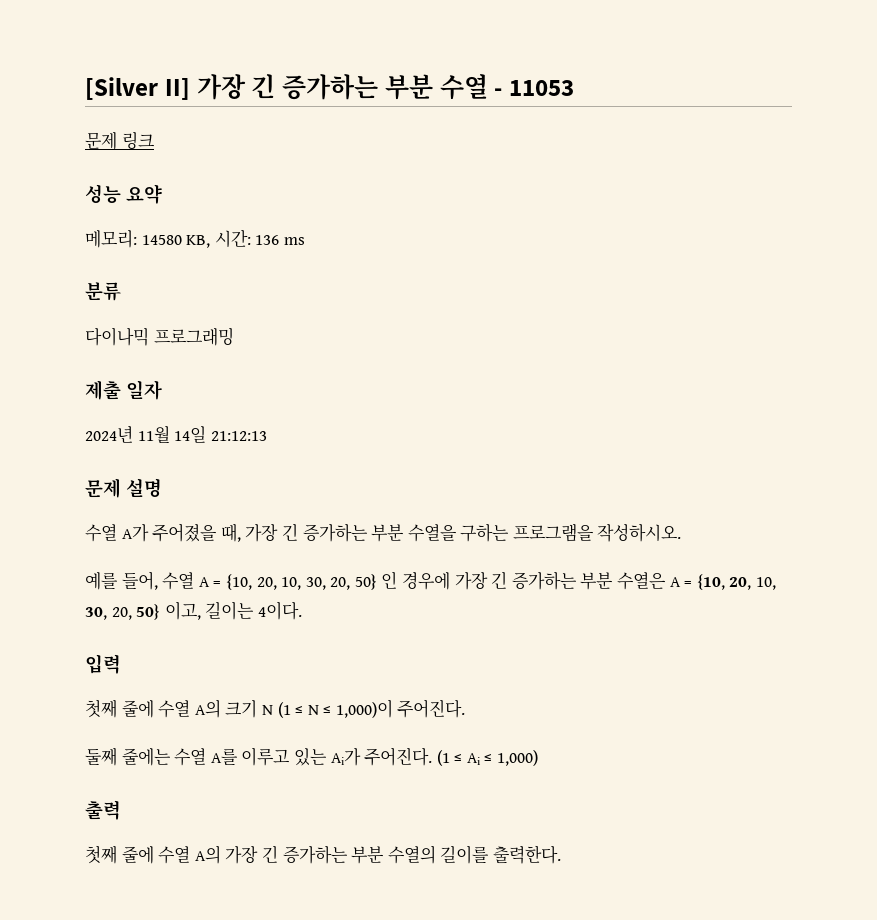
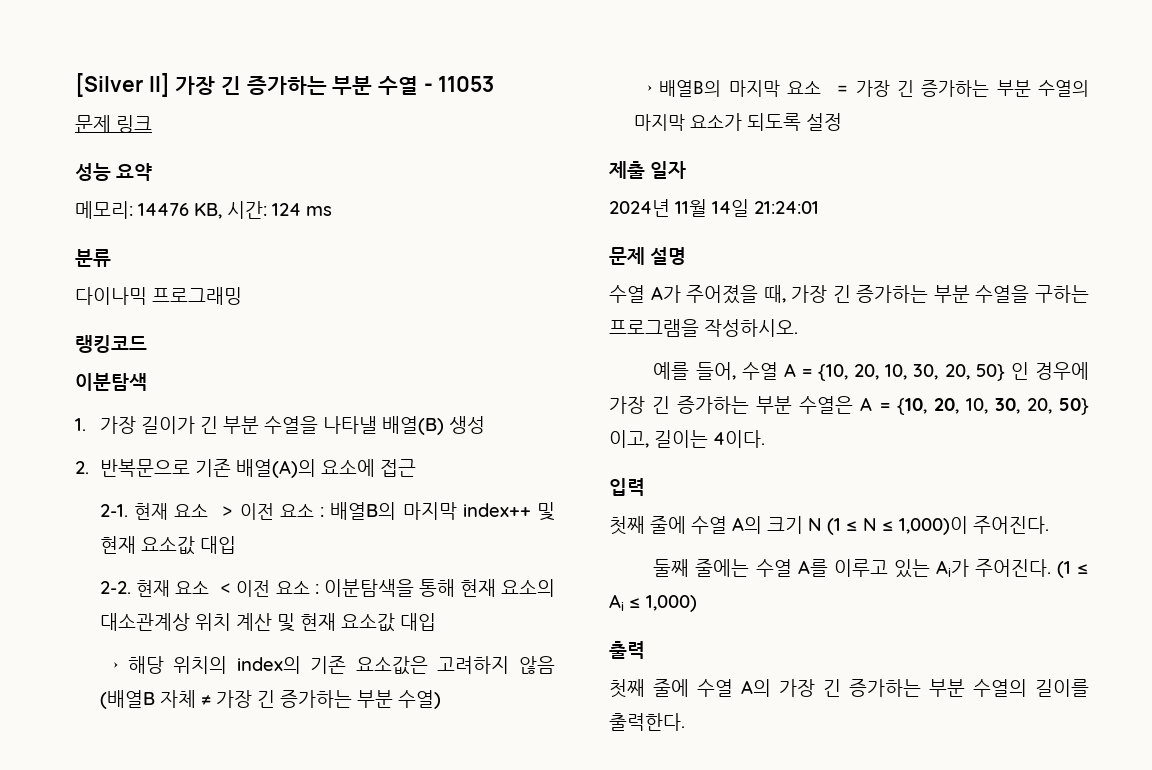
[141,235,182,245] 14580 -> [138,203,189,216] 14476
[255,235,280,245] 136 -> [272,203,301,216] 124
(234, 336) none -> [75,335,147,353] [75,373,147,391] [75,416,485,435] [75,459,416,478] [99,502,555,521] [99,536,236,555] [99,579,555,597] [99,613,436,632] [99,656,555,675] [99,690,441,709] [633,80,1089,97] [633,113,842,131] // 랭킹코드 // 이분탐색 // 1. 가장 길이가 긴 부분 수열을 나타낼 배열(B) 생성 // 2. 반복문으로 기존 배열(A)의 요소에 접근 // 2-1. 현재 요소 > 이전 요소 : 배열B의 마지막 index++ 및 현재 요소값 대입 // 2-2. 현재 요소 < 이전 요소 : 이분탐색을 통해 현재 요소의 대소관계상 위치 계산 및 현재 요소값 대입 // → 해당 위치의 index의 기존 요소값은 고려하지 않음 (배열B 자체 ≠ 가장 긴 증가하는 부분 수열) // → 배열B의 마지막 요소 = 가장 긴 증가하는 부분 수열의 마지막 요소가 되도록 설정
[210,431,267,441] 21:12:13 -> [754,201,819,214] 21:24:01

